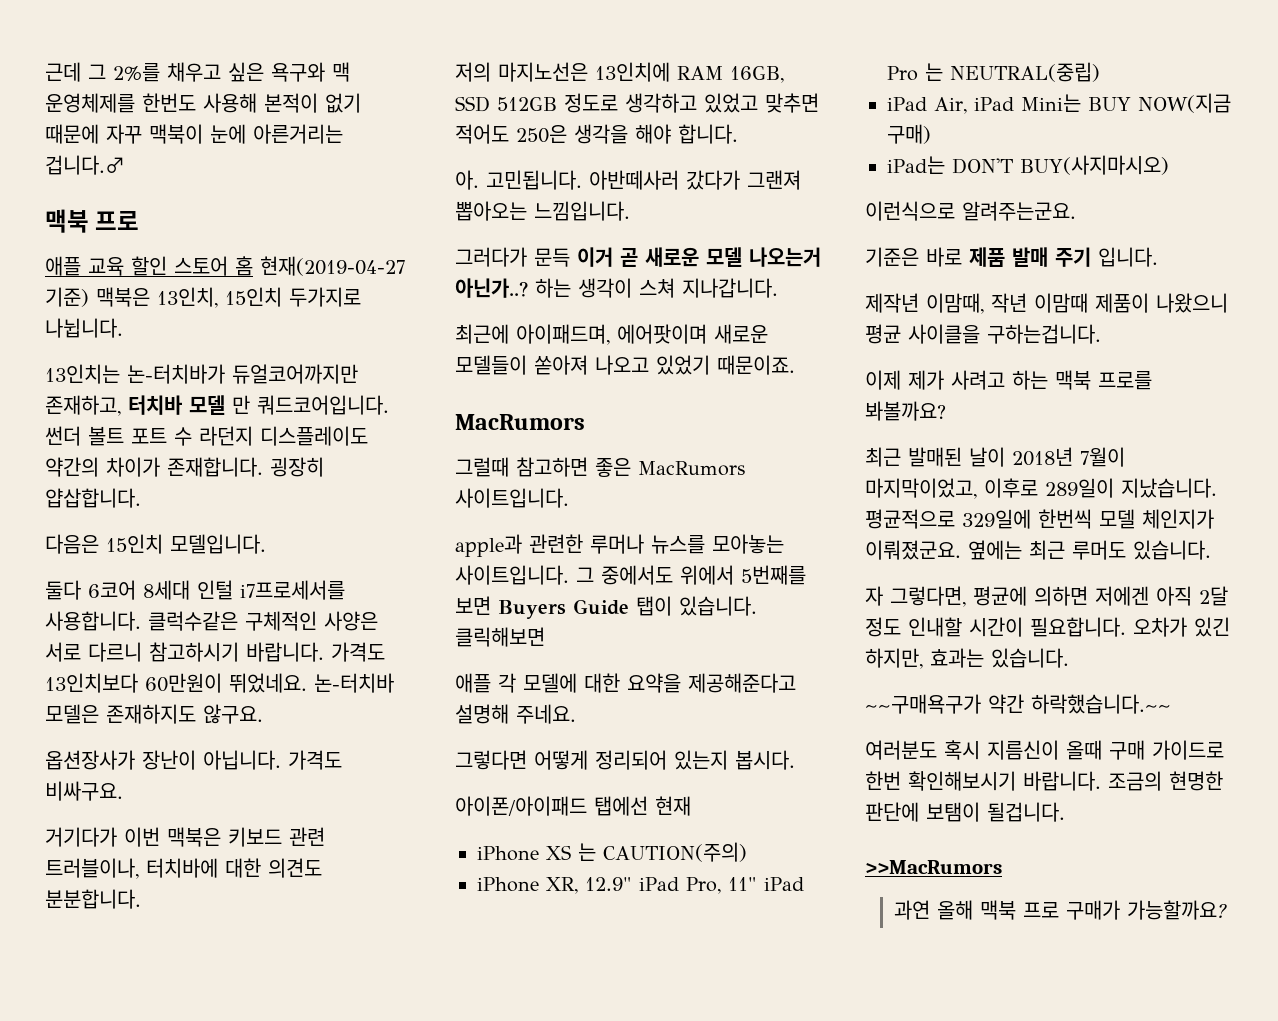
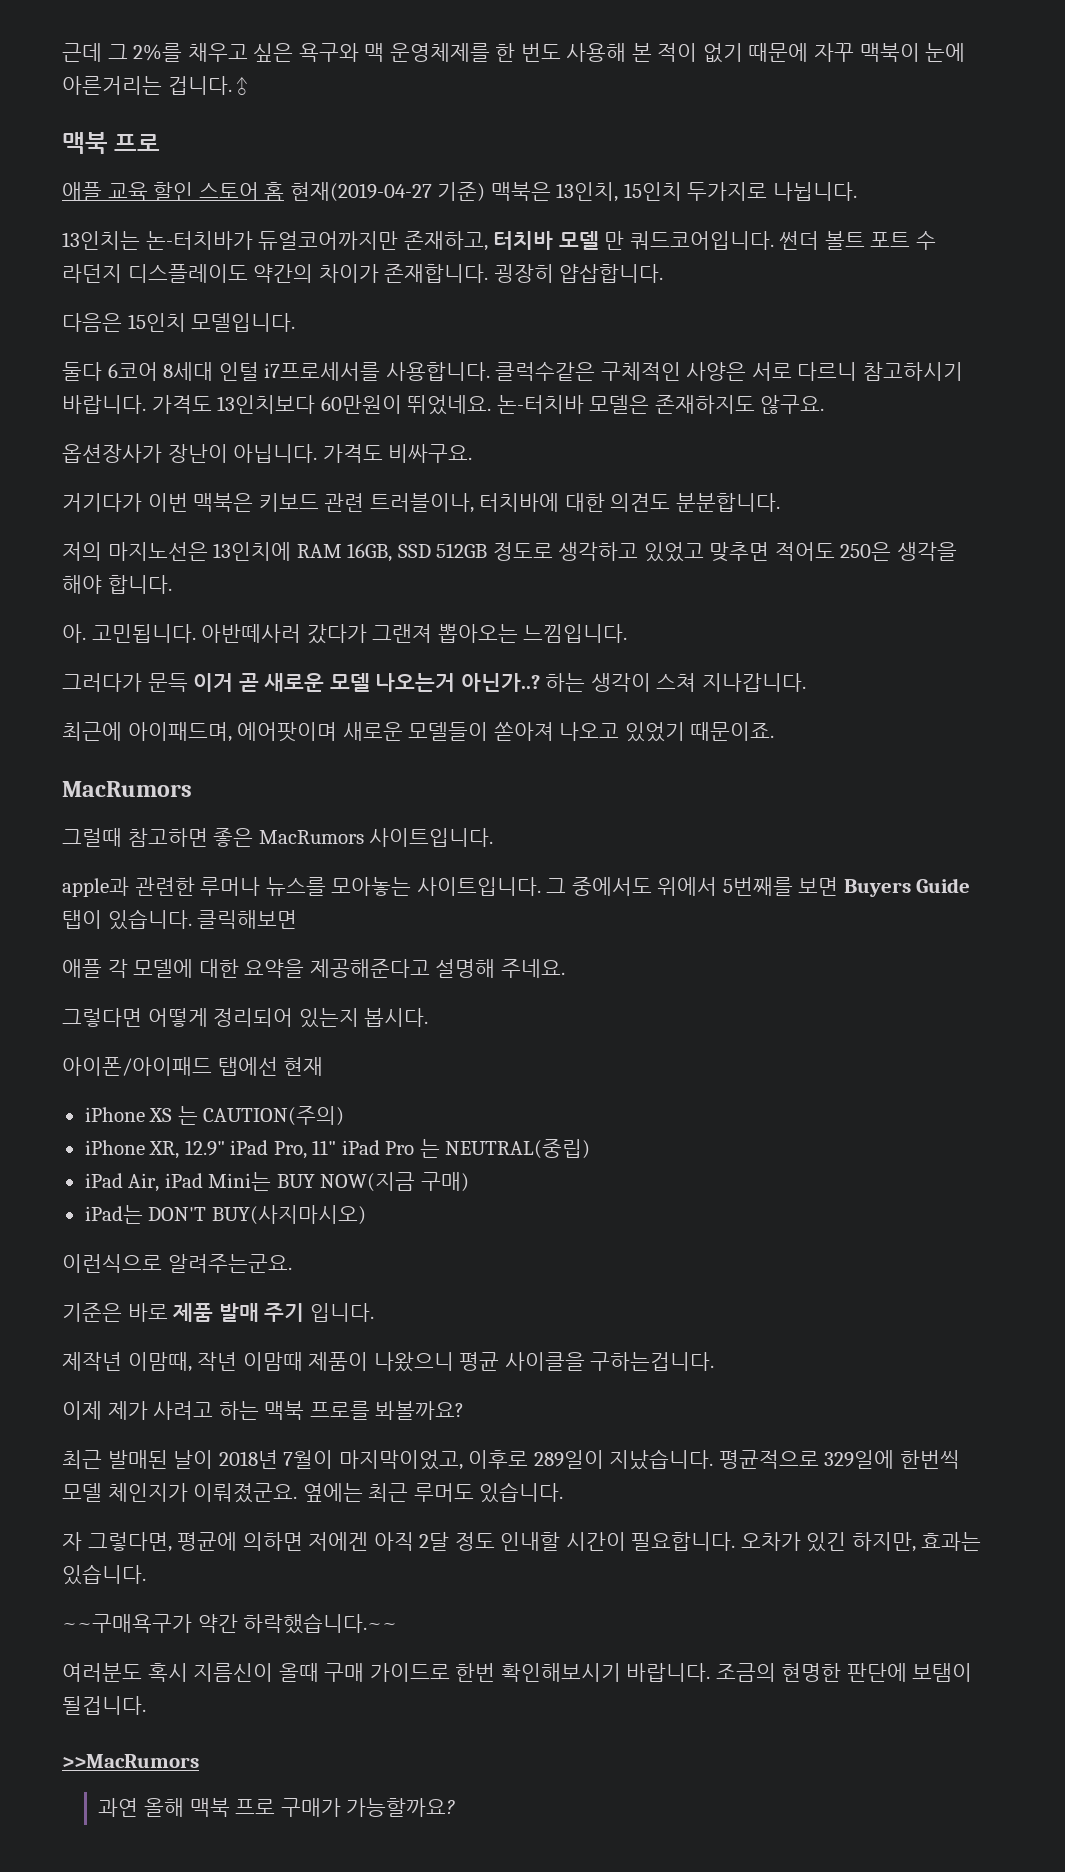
[142,93,318,113] 한번도 사용해 본적이 -> [495,43,698,62] 한 번도 사용해 본 적이

